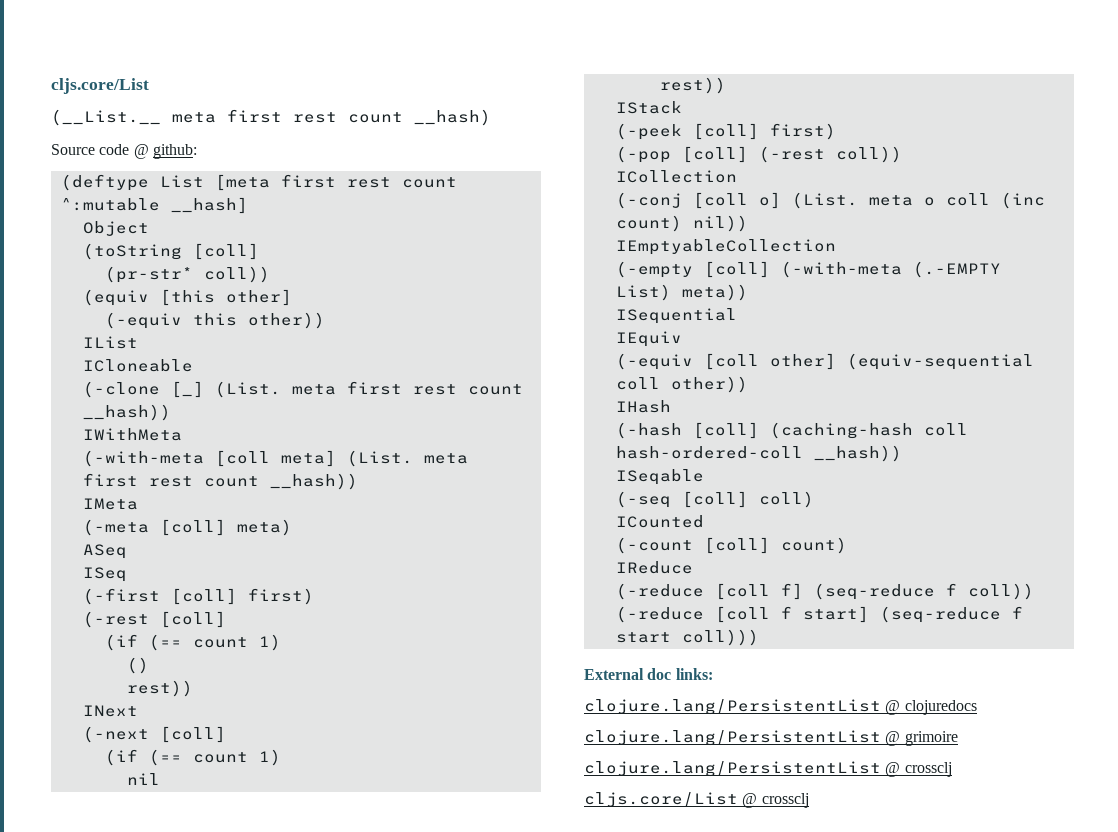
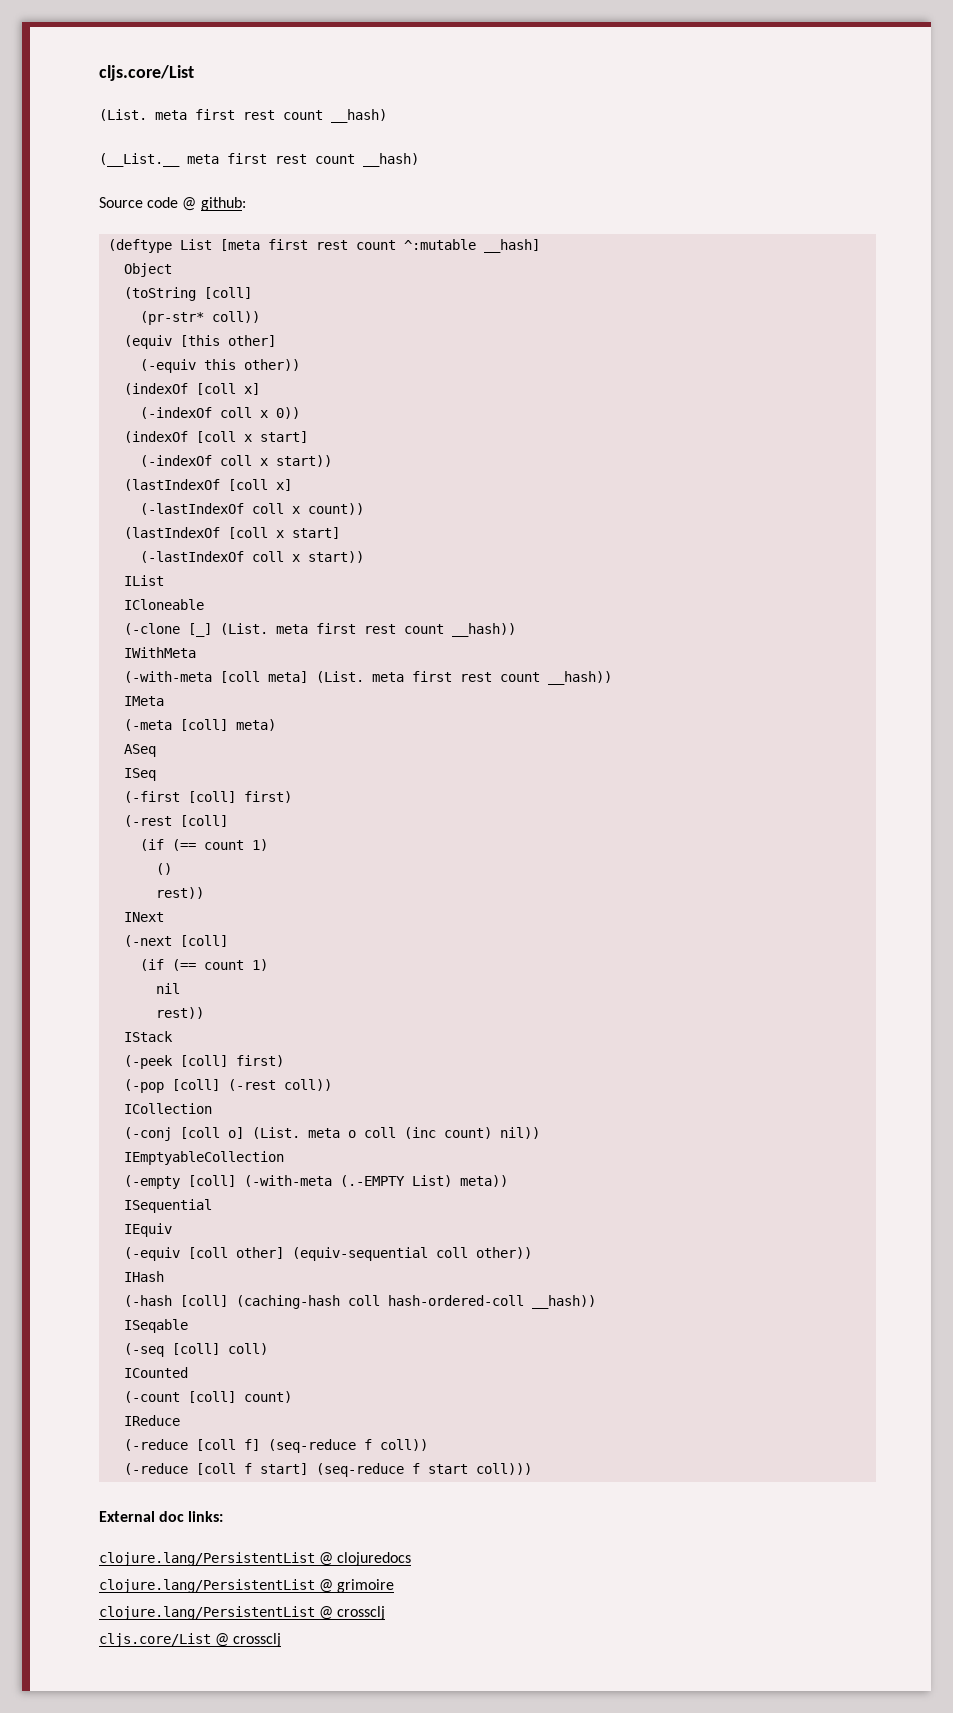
[51,78,149,94] cljs.core/List -> [99,65,194,81] [99,109,387,123] cljs.core/List // (List. meta first rest count __hash)
(325, 320) none -> [124,383,261,395] [140,407,301,419] [124,431,309,443] [140,455,333,467] [124,479,293,491] [140,503,365,515] [124,527,341,539] [140,551,365,563] // (indexOf [coll x] // (-indexOf coll x 0)) // (indexOf [coll x start] // (-indexOf coll x start)) // (lastIndexOf [coll x] // (-lastIndexOf coll x count)) // (lastIndexOf [coll x start] // (-lastIndexOf coll x start))

